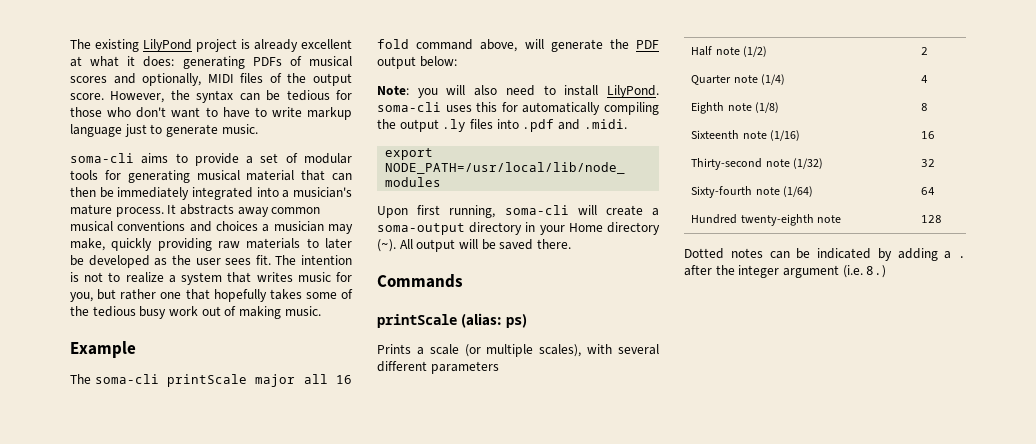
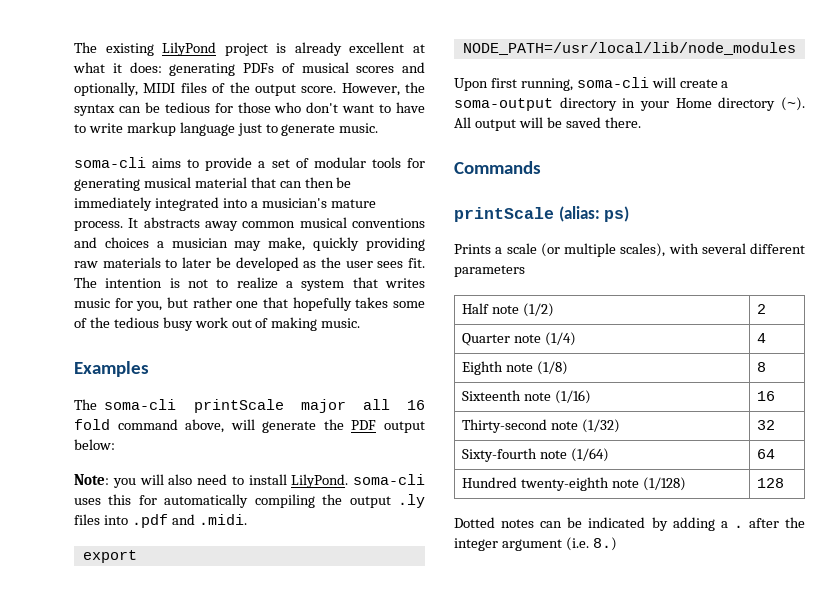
[70,341,136,358] Example -> [74,361,149,377] Examples
(841, 219) none -> [643,477,687,491] (1/128)

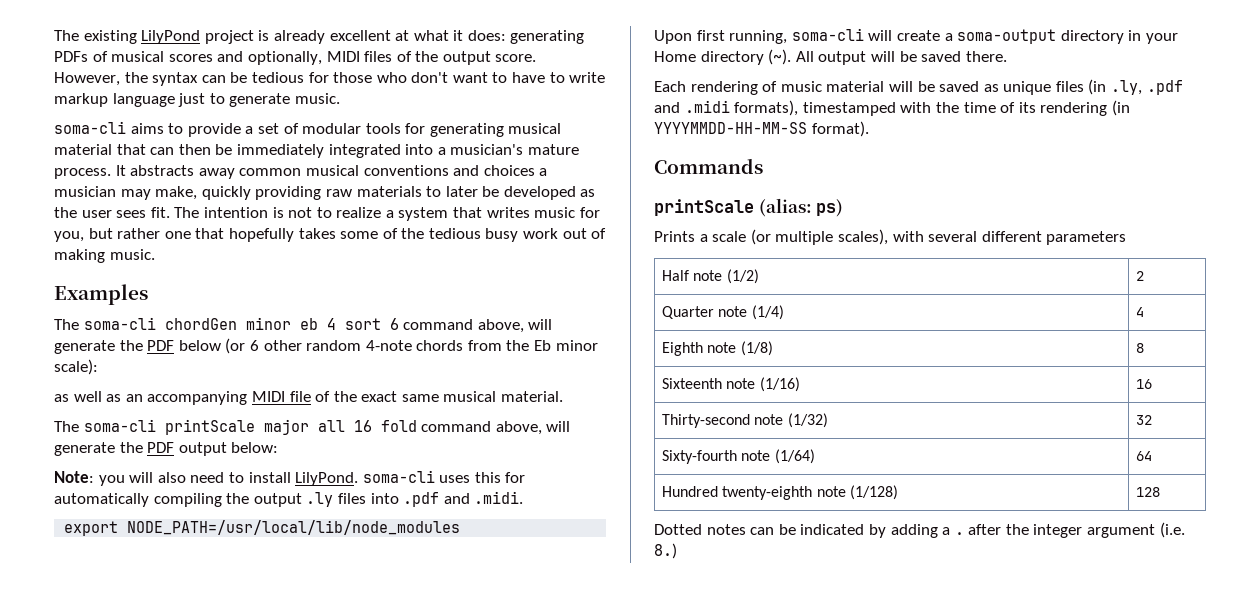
(149, 369) none -> [54,317,553,333] [54,338,598,354] [54,359,98,375] [54,391,564,405] // The soma-cli chordGen minor eb 4 sort 6 command above, will generate the PDF below (or 6 other random 4-note chords from the Eb minor scale): // as well as an accompanying MIDI file of the exact same musical material.
(641, 122) none -> [654,79,1183,95] [654,100,1130,116] [654,121,869,137] // Each rendering of music material will be saved as unique files (in .ly, .pdf and .midi formats), timestamped with the time of its rendering (in YYYYMMDD-HH-MM-SS format).

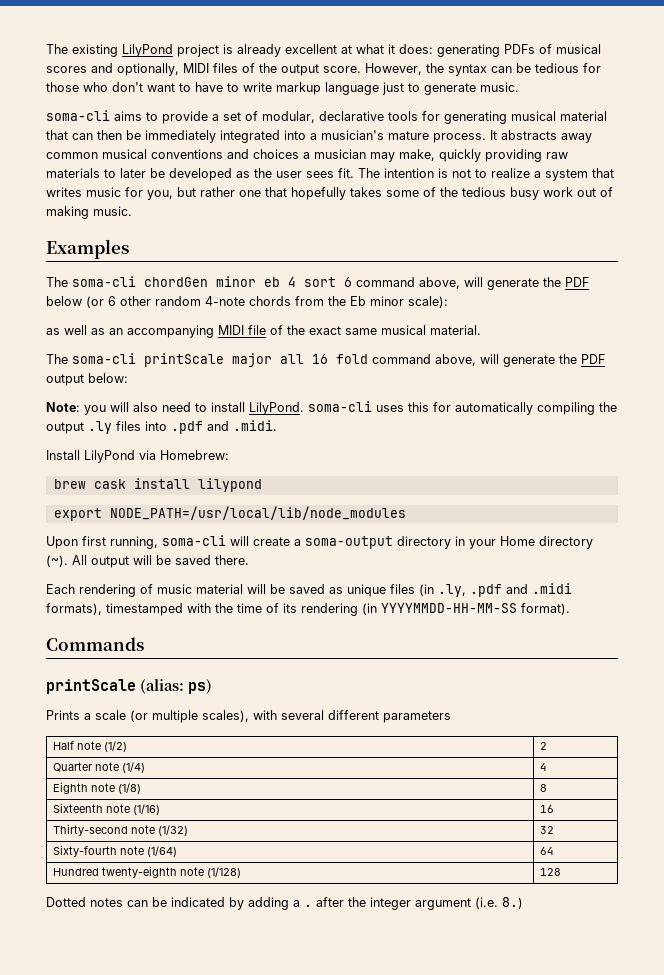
[302,123,362,134] modular -> [262,111,384,123] modular, declarative
(524, 497) none -> [46,450,229,463] [53,478,262,492] // Install LilyPond via Homebrew: // brew cask install lilypond

